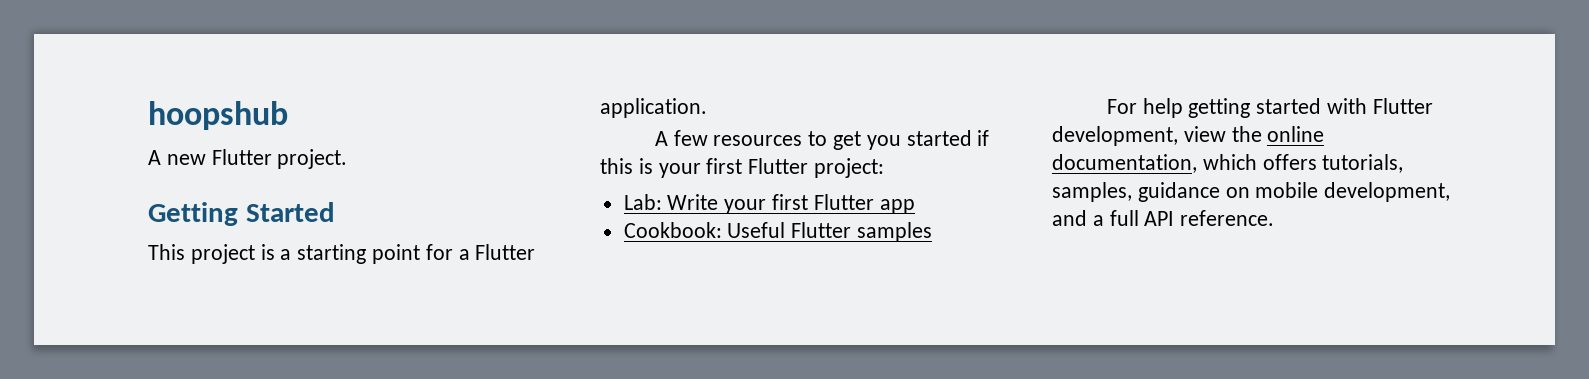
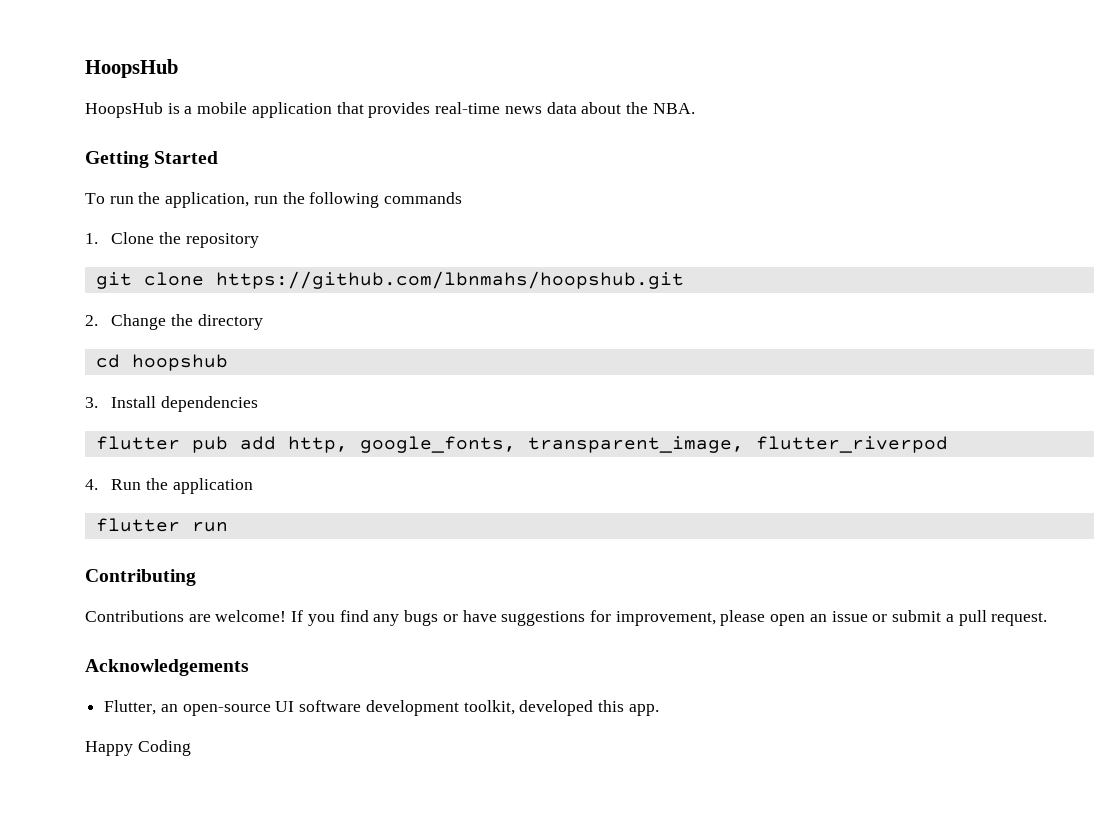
[148,101,288,130] [148,149,348,169] [148,202,335,226] [148,244,536,264] [600,98,707,118] [654,130,990,150] [600,158,885,178] [623,194,915,214] [623,222,933,242] [1106,98,1433,118] [1052,126,1325,146] [1052,154,1404,173] [1052,182,1451,202] [1052,210,1275,226] hoopshub // A new Flutter project. // Getting Started // This project is a starting point for a Flutter application. // A few resources to get you started if this is your first Flutter project: // Lab: Write your first Flutter app // Cookbook: Useful Flutter samples // For help getting started with Flutter development, view the online documentation, which offers tutorials, samples, guidance on mobile development, and a full API reference. -> [85,59,178,78] [85,102,695,118] [85,151,219,168] [85,192,463,208] [85,232,259,248] [95,271,684,289] [85,314,263,330] [95,354,228,371] [85,396,258,412] [95,436,948,453] [85,478,253,494] [95,518,228,532] [85,569,196,586] [85,610,1048,626] [85,659,249,676] [104,700,659,716] [85,740,191,756] HoopsHub // HoopsHub is a mobile application that provides real-time news data about the NBA. // Getting Started // To run the application, run the following commands // 1. Clone the repository // git clone https://github.com/lbnmahs/hoopshub.git // 2. Change the directory // cd hoopshub // 3. Install dependencies // flutter pub add http, google_fonts, transparent_image, flutter_riverpod // 4. Run the application // flutter run // Contributing // Contributions are welcome! If you find any bugs or have suggestions for improvement, please open an issue or submit a pull request. // Acknowledgements // Flutter, an open-source UI software development toolkit, developed this app. // Happy Coding

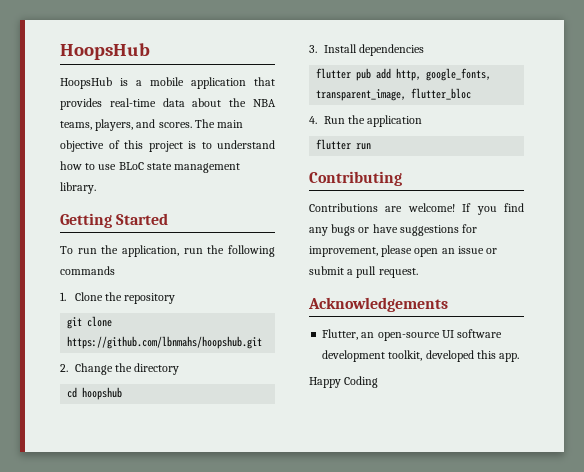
[504,106,542,114] news -> (156, 102) none
[652,103,695,114] NBA. -> [253,99,276,107] [60,119,244,131] [60,140,275,152] [60,161,241,173] [60,182,96,194] NBA teams, players, and scores. The main objective of this project is to understand how to use BLoC state management library.
[755,436,948,453] flutter_riverpod -> [411,88,472,100] flutter_bloc

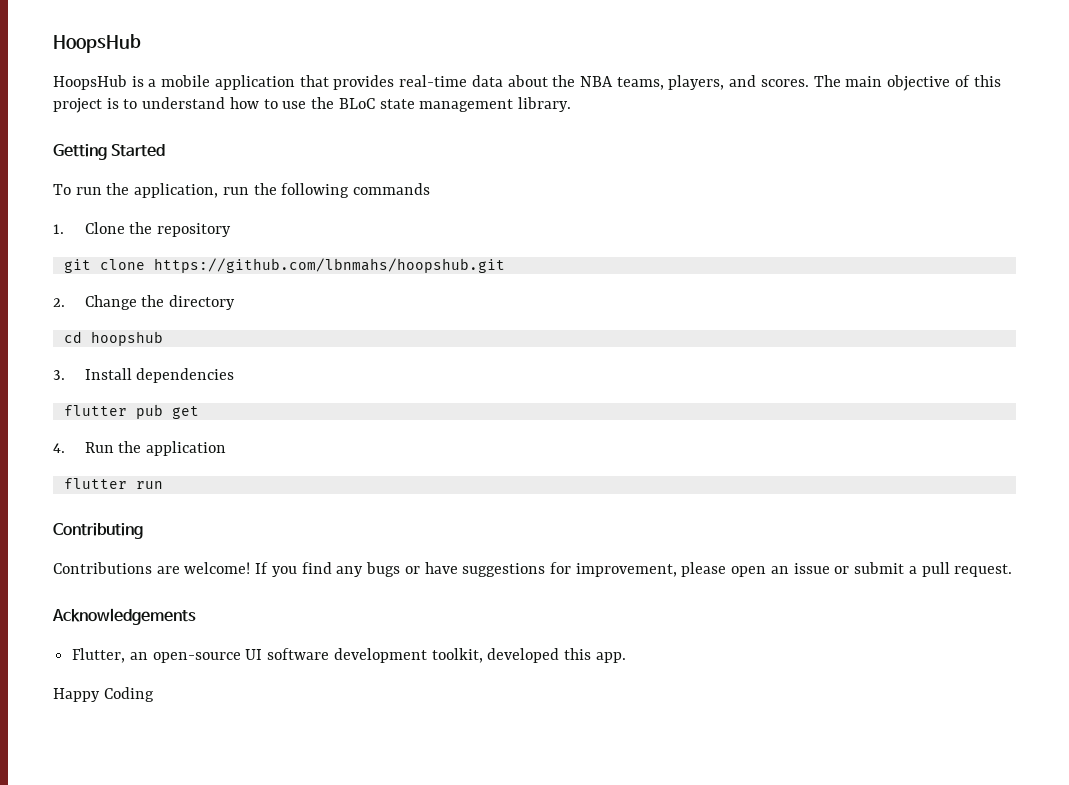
(117, 167) none -> [311,97,335,109] the
[376,68,492,81] [316,88,472,101] add http, google_fonts, transparent_image, flutter_bloc -> [171,406,199,419] get

